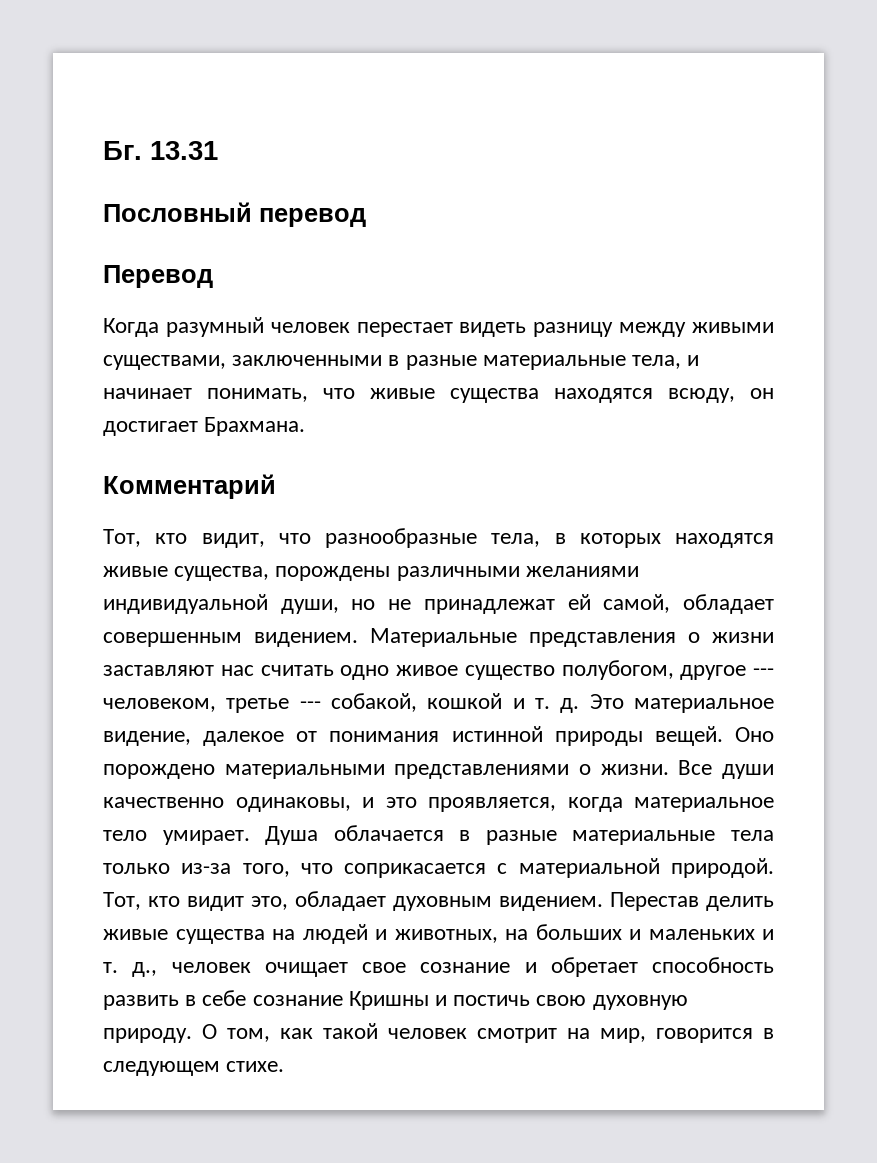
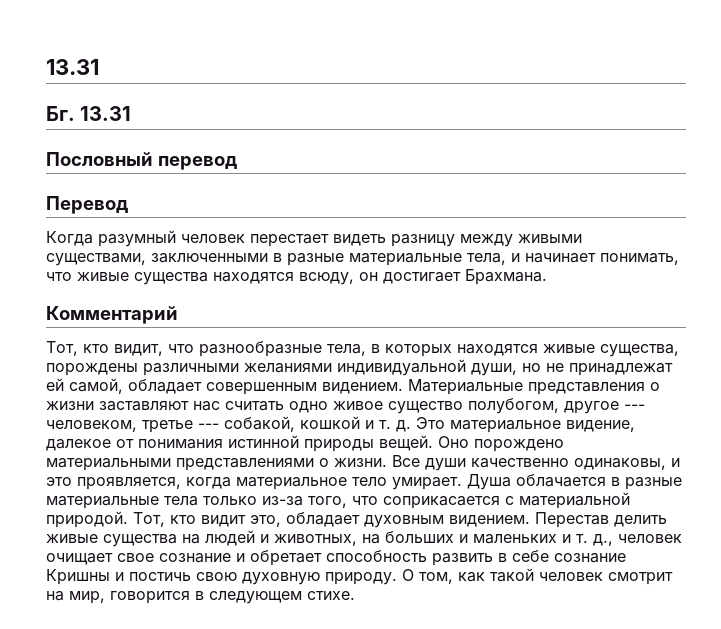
(103, 150) none -> [46,59,99,75] 13.31 //

